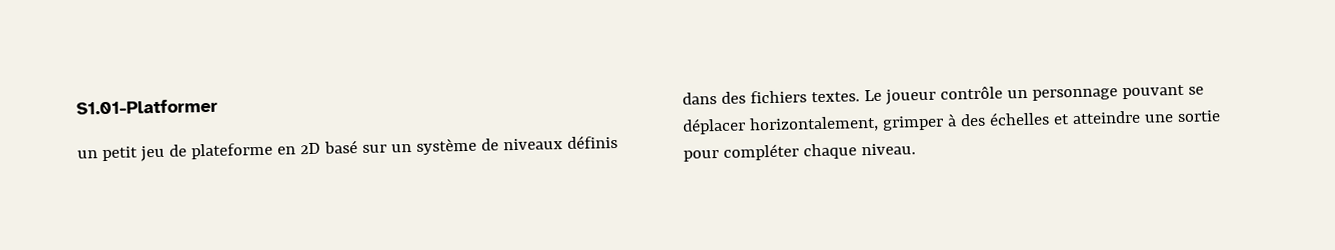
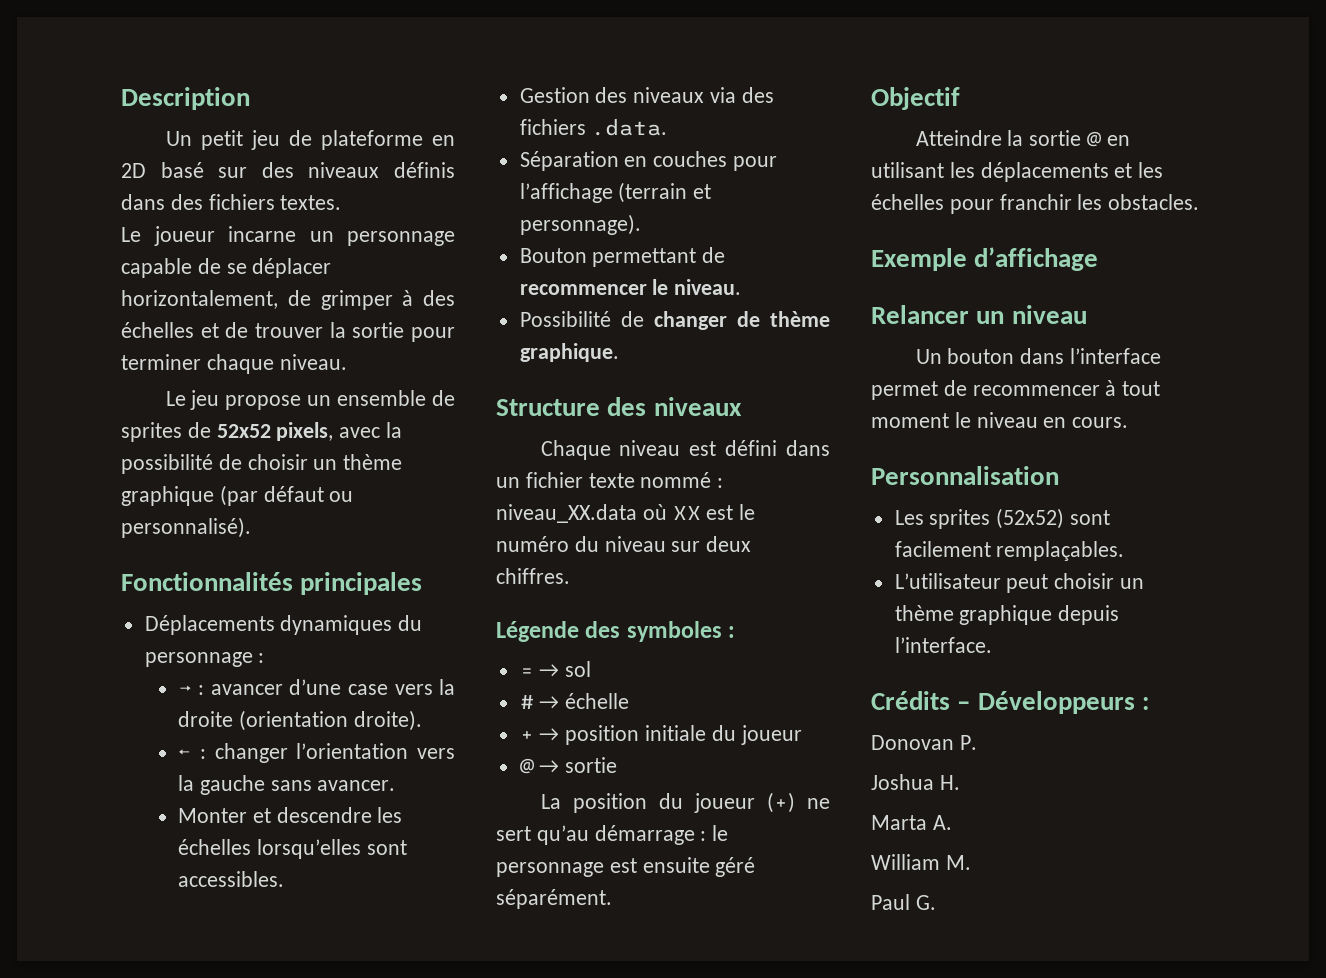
[76,98,218,115] [77,150,98,159] S1.01-Platformer // un -> [121,87,250,110] [165,131,192,146] Description // Un
[390,137,499,155] un système de -> [261,162,294,178] des
(860, 97) none -> (342, 202) //
[939,86,1003,100] contrôle -> [228,226,296,242] incarne
[1121,84,1185,100] pouvant -> [121,258,221,278] capable de
(879, 124) none -> [287,290,311,306] de
[1071,110,1174,125] atteindre une -> [225,322,346,338] de trouver la
[722,143,799,161] compléter -> [121,354,201,370] terminer
(916, 149) none -> [165,390,455,410] [121,422,403,442] [121,454,403,474] [121,485,354,506] [121,517,251,538] [121,572,423,595] [144,615,423,635] [144,652,265,667] [177,679,456,695] [177,710,422,731] [177,743,455,763] [177,775,396,795] [177,807,403,823] [177,839,407,859] [177,871,284,887] [519,87,774,103] [519,119,668,136] [519,151,778,171] [519,182,712,203] [519,214,641,235] [519,247,726,267] [519,279,742,295] [519,311,830,330] [519,343,619,362] [496,397,742,416] [540,440,830,460] [496,472,724,488] [496,504,756,523] [496,536,752,552] [496,568,570,584] [496,621,736,642] [519,661,592,677] [519,693,630,709] [519,725,802,745] [519,757,618,774] [540,792,830,813] [496,825,729,845] [496,857,756,877] [496,889,612,909] [871,87,960,110] [915,130,1130,147] [871,162,1164,182] [871,194,1200,214] [871,247,1099,271] [871,305,1087,324] [915,348,1161,364] [871,380,1161,400] [871,412,1129,428] [871,466,1059,485] [894,508,1111,529] [894,541,1125,561] [894,573,1145,593] [894,605,1120,625] [894,637,992,653] [871,691,1149,714] [871,735,977,750] [871,774,960,790] [871,815,952,830] [871,854,971,870] [871,894,936,910] // Le jeu propose un ensemble de sprites de 52x52 pixels, avec la possibilité de choisir un thème graphique (par défaut ou personnalisé). // Fonctionnalités principales // Déplacements dynamiques du personnage : // → : avancer d’une case vers la droite (orientation droite). // ← : changer l’orientation vers la gauche sans avancer. // Monter et descendre les échelles lorsqu’elles sont accessibles. // Gestion des niveaux via des fichiers .data. // Séparation en couches pour l’affichage (terrain et personnage). // Bouton permettant de recommencer le niveau. // Possibilité de changer de thème graphique. // Structure des niveaux // Chaque niveau est défini dans un fichier texte nommé : niveau_XX.data où XX est le numéro du niveau sur deux chiffres. // Légende des symboles : // = → sol // # → échelle // + → position initiale du joueur // @ → sortie // La position du joueur (+) ne sert qu’au démarrage : le personnage est ensuite géré séparément. // Objectif // Atteindre la sortie @ en utilisant les déplacements et les échelles pour franchir les obstacles. // Exemple d’affichage // Relancer un niveau // Un bouton dans l’interface permet de recommencer à tout moment le niveau en cours. // Personnalisation // Les sprites (52x52) sont facilement remplaçables. // L’utilisateur peut choisir un thème graphique depuis l’interface. // Crédits – Développeurs : // Donovan P. // Joshua H. // Marta A. // William M. // Paul G.

